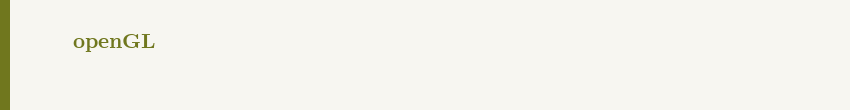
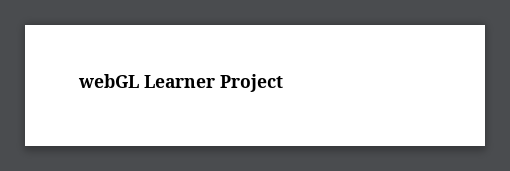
[73,34,156,52] openGL -> [78,74,283,92] webGL Learner Project

